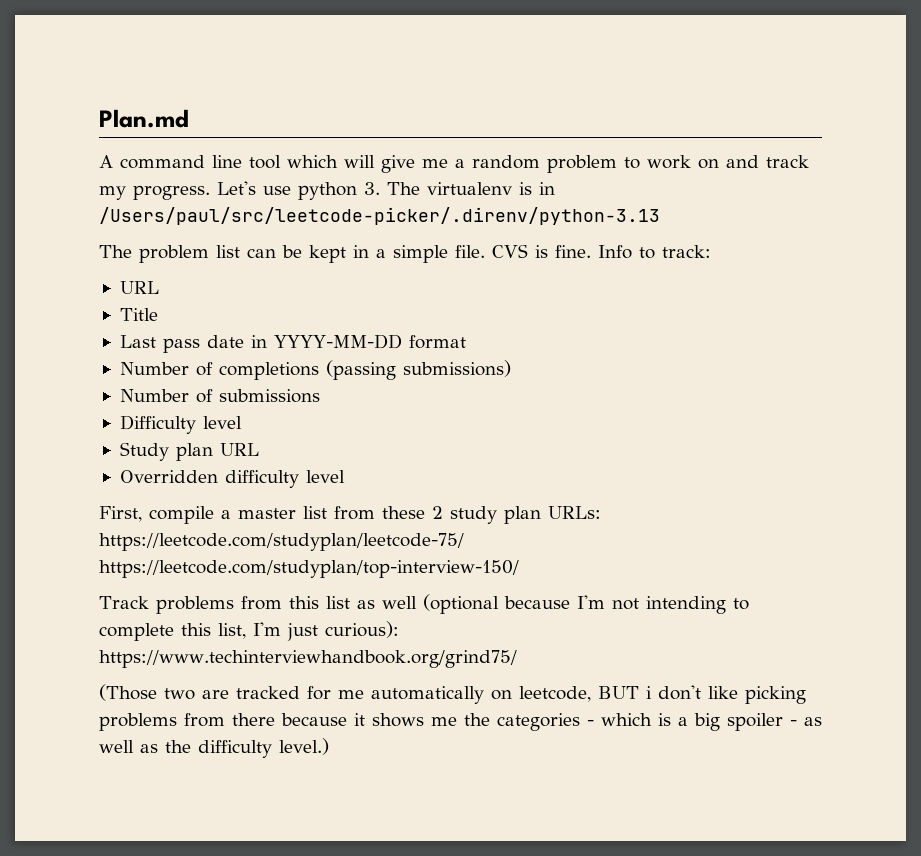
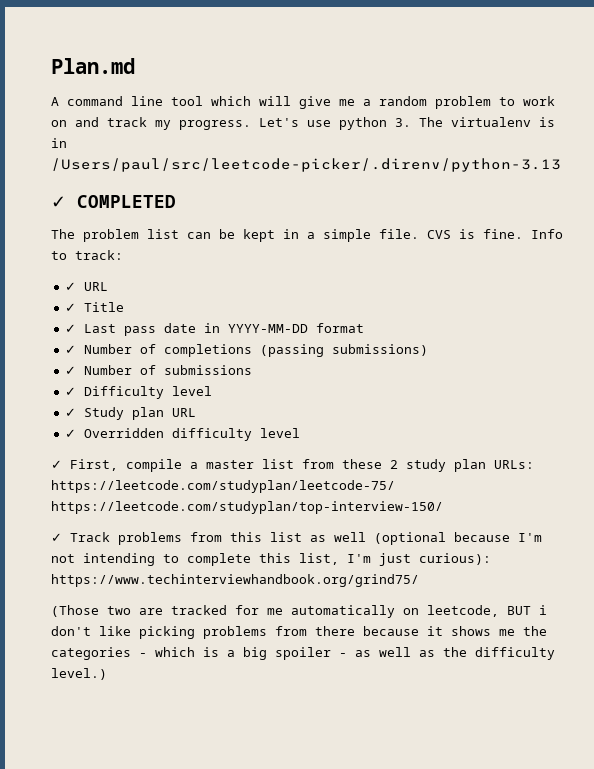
(660, 216) none -> [51,195,176,208] // ✓ COMPLETED
[119,281,159,294] URL // -> [65,282,109,291] [65,303,77,312] ✓ URL // ✓
(158, 314) none -> [65,324,77,333] ✓
(466, 342) none -> [65,345,77,354] ✓
(511, 368) none -> [65,366,77,375] ✓
(320, 396) none -> [65,387,77,396] ✓
(242, 422) none -> [65,408,77,417] ✓
(259, 449) none -> [65,429,77,438] ✓
(345, 476) none -> [51,460,62,469] ✓
(519, 569) none -> [51,533,62,542] ✓

